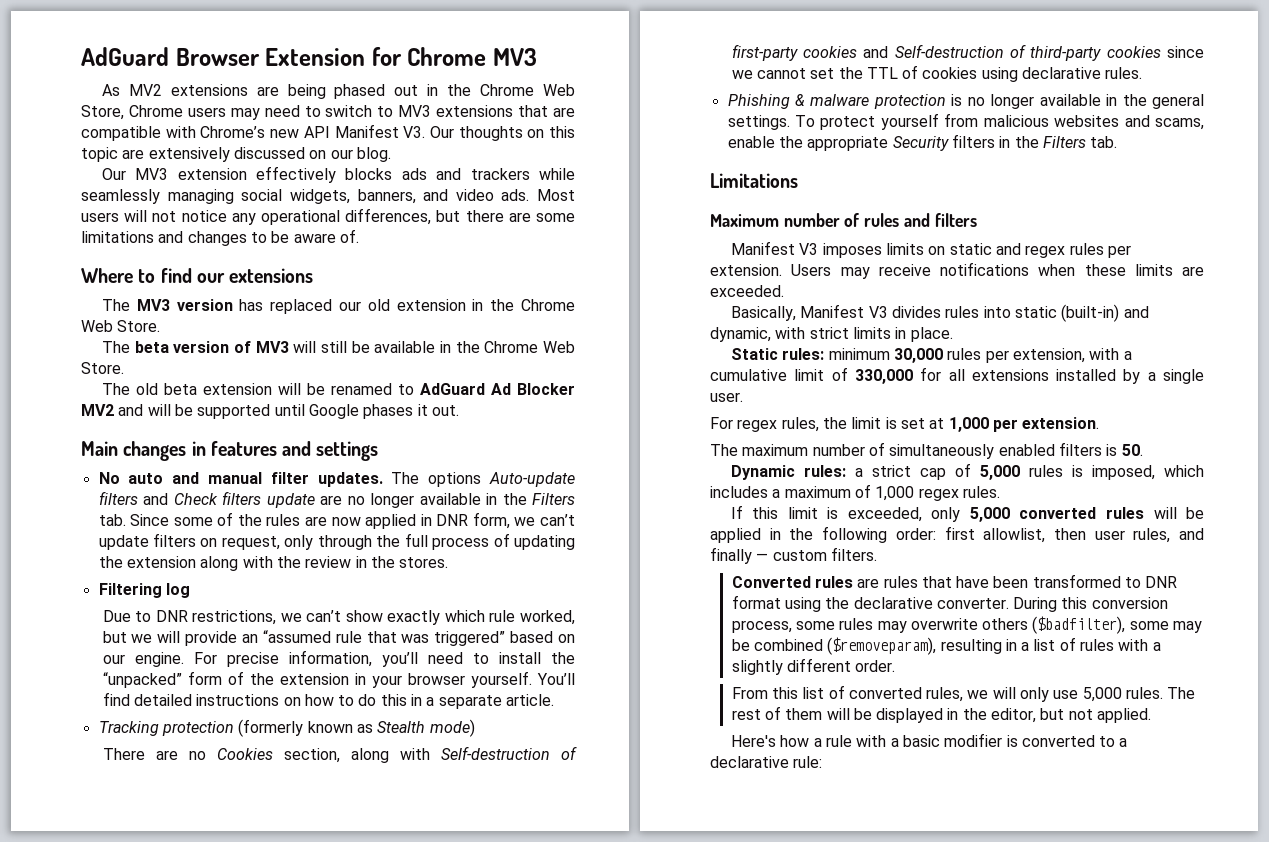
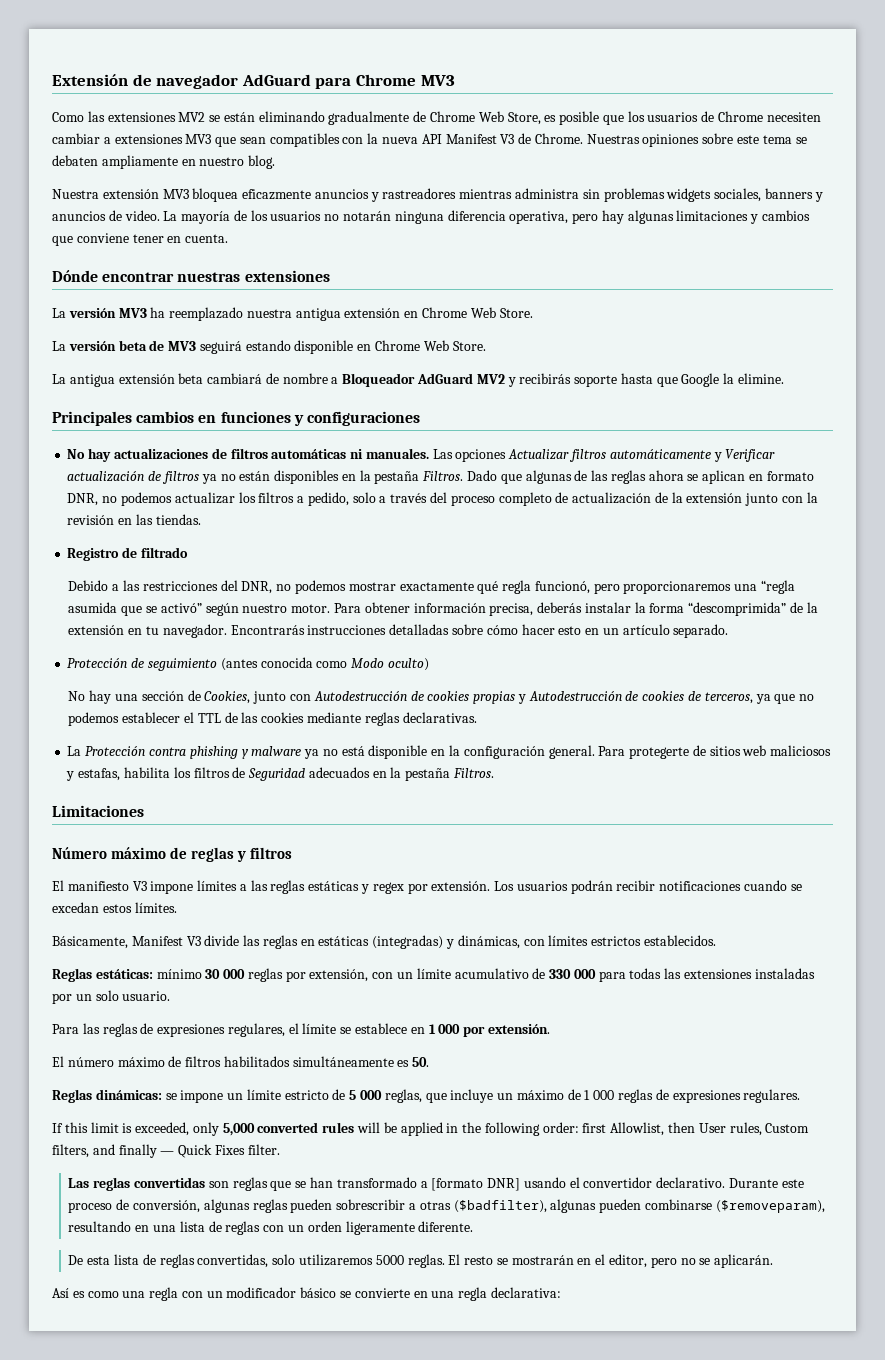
[81,47,538,66] [101,84,575,99] [81,105,576,120] [81,124,575,141] [81,147,391,162] [101,166,575,183] [81,189,575,204] [81,208,575,225] [81,229,359,246] [81,268,314,283] [101,299,576,314] [81,320,161,332] [101,341,575,353] [81,362,124,374] [101,383,575,395] [81,404,459,419] [81,441,379,461] [98,472,575,487] [98,491,575,508] [98,512,575,529] [98,533,575,550] [98,556,449,571] [98,583,190,598] [102,610,575,625] [102,630,575,646] [102,650,575,667] [102,671,575,688] [102,692,555,709] [98,719,475,737] [102,746,577,763] [731,44,1204,61] [731,65,1143,82] [727,94,1204,109] [727,113,1204,130] [727,134,1118,151] [710,173,798,188] [710,213,977,227] [730,241,1131,258] [710,262,1204,279] [710,285,784,297] [730,304,1149,322] [710,327,953,342] [730,348,1132,363] [710,367,1204,384] [710,392,743,402] [710,417,1100,432] [710,442,1143,459] [730,463,1204,480] [710,484,1000,501] AdGuard Browser Extension for Chrome MV3 // As MV2 extensions are being phased out in the Chrome Web Store, Chrome users may need to switch to MV3 extensions that are compatible with Chrome’s new API Manifest V3. Our thoughts on this topic are extensively discussed on our blog. // Our MV3 extension effectively blocks ads and trackers while seamlessly managing social widgets, banners, and video ads. Most users will not notice any operational differences, but there are some limitations and changes to be aware of. // Where to find our extensions // The MV3 version has replaced our old extension in the Chrome Web Store. // The beta version of MV3 will still be available in the Chrome Web Store. // The old beta extension will be renamed to AdGuard Ad Blocker MV2 and will be supported until Google phases it out. // Main changes in features and settings // No auto and manual filter updates. The options Auto-update filters and Check filters update are no longer available in the Filters tab. Since some of the rules are now applied in DNR form, we can’t update filters on request, only through the full process of updating the extension along with the review in the stores. // Filtering log // Due to DNR restrictions, we can’t show exactly which rule worked, but we will provide an “assumed rule that was triggered” based on our engine. For precise information, you’ll need to install the “unpacked” form of the extension in your browser yourself. You’ll find detailed instructions on how to do this in a separate article. // Tracking protection (formerly known as Stealth mode) // There are no Cookies section, along with Self-destruction of first-party cookies and Self-destruction of third-party cookies since we cannot set the TTL of cookies using declarative rules. // Phishing & malware protection is no longer available in the general settings. To protect yourself from malicious websites and scams, enable the appropriate Security filters in the Filters tab. // Limitations // Maximum number of rules and filters // Manifest V3 imposes limits on static and regex rules per extension. Users may receive notifications when these limits are exceeded. // Basically, Manifest V3 divides rules into static (built-in) and dynamic, with strict limits in place. // Static rules: minimum 30,000 rules per extension, with a cumulative limit of 330,000 for all extensions installed by a single user. // For regex rules, the limit is set at 1,000 per extension. // The maximum number of simultaneously enabled filters is 50. // Dynamic rules: a strict cap of 5,000 rules is imposed, which includes a maximum of 1,000 regex rules. -> [52,74,455,89] [52,111,821,125] [52,133,807,147] [52,155,276,169] [52,188,823,202] [52,210,811,224] [52,233,229,246] [52,270,330,282] [52,307,533,321] [52,340,486,354] [52,373,785,387] [52,411,420,426] [67,448,776,462] [67,470,814,484] [67,492,818,506] [67,514,201,525] [67,547,188,561] [68,580,795,594] [68,602,818,616] [68,624,729,638] [67,657,429,671] [68,690,815,704] [68,712,477,726] [67,745,832,759] [66,767,494,781] [52,805,144,817] [52,847,292,862] [52,880,802,894] [52,902,177,913] [52,935,716,949] [52,968,815,982] [52,990,171,1004] [52,1023,550,1037] [52,1056,430,1067] [52,1089,801,1103] Extensión de navegador AdGuard para Chrome MV3 // Como las extensiones MV2 se están eliminando gradualmente de Chrome Web Store, es posible que los usuarios de Chrome necesiten cambiar a extensiones MV3 que sean compatibles con la nueva API Manifest V3 de Chrome. Nuestras opiniones sobre este tema se debaten ampliamente en nuestro blog. // Nuestra extensión MV3 bloquea eficazmente anuncios y rastreadores mientras administra sin problemas widgets sociales, banners y anuncios de video. La mayoría de los usuarios no notarán ninguna diferencia operativa, pero hay algunas limitaciones y cambios que conviene tener en cuenta. // Dónde encontrar nuestras extensiones // La versión MV3 ha reemplazado nuestra antigua extensión en Chrome Web Store. // La versión beta de MV3 seguirá estando disponible en Chrome Web Store. // La antigua extensión beta cambiará de nombre a Bloqueador AdGuard MV2 y recibirás soporte hasta que Google la elimine. // Principales cambios en funciones y configuraciones // No hay actualizaciones de filtros automáticas ni manuales. Las opciones Actualizar filtros automáticamente y Verificar actualización de filtros ya no están disponibles en la pestaña Filtros. Dado que algunas de las reglas ahora se aplican en formato DNR, no podemos actualizar los filtros a pedido, solo a través del proceso completo de actualización de la extensión junto con la revisión en las tiendas. // Registro de filtrado // Debido a las restricciones del DNR, no podemos mostrar exactamente qué regla funcionó, pero proporcionaremos una “regla asumida que se activó” según nuestro motor. Para obtener información precisa, deberás instalar la forma “descomprimida” de la extensión en tu navegador. Encontrarás instrucciones detalladas sobre cómo hacer esto en un artículo separado. // Protección de seguimiento (antes conocida como Modo oculto) // No hay una sección de Cookies, junto con Autodestrucción de cookies propias y Autodestrucción de cookies de terceros, ya que no podemos establecer el TTL de las cookies mediante reglas declarativas. // La Protección contra phishing y malware ya no está disponible en la configuración general. Para protegerte de sitios web maliciosos y estafas, habilita los filtros de Seguridad adecuados en la pestaña Filtros. // Limitaciones // Número máximo de reglas y filtros // El manifiesto V3 impone límites a las reglas estáticas y regex por extensión. Los usuarios podrán recibir notificaciones cuando se excedan estos límites. // Básicamente, Manifest V3 divide las reglas en estáticas (integradas) y dinámicas, con límites estrictos establecidos. // Reglas estáticas: mínimo 30 000 reglas por extensión, con un límite acumulativo de 330 000 para todas las extensiones instaladas por un solo usuario. // Para las reglas de expresiones regulares, el límite se establece en 1 000 por extensión. // El número máximo de filtros habilitados simultáneamente es 50. // Reglas dinámicas: se impone un límite estricto de 5 000 reglas, que incluye un máximo de 1 000 reglas de expresiones regulares.
[983,528,1204,543] [710,547,877,564] [731,574,1178,588] [731,595,1168,612] [731,616,1203,634] [731,637,1161,655] [731,658,896,675] [731,685,1196,702] [731,706,1152,723] [730,733,1128,747] [710,756,823,768] allowlist, then user rules, and finally — custom filters. // Converted rules are rules that have been transformed to DNR format using the declarative converter. During this conversion process, some rules may overwrite others ($badfilter), some may be combined ($removeparam), resulting in a list of rules with a slightly different order. // From this list of converted rules, we will only use 5,000 rules. The rest of them will be displayed in the editor, but not applied. // Here's how a rule with a basic modifier is converted to a declarative rule: -> [610,1122,810,1136] [52,1144,280,1158] [68,1177,804,1191] [68,1199,825,1213] [68,1221,474,1235] [68,1254,774,1268] [52,1287,561,1301] Allowlist, then User rules, Custom filters, and finally — Quick Fixes filter. // Las reglas convertidas son reglas que se han transformado a [formato DNR] usando el convertidor declarativo. Durante este proceso de conversión, algunas reglas pueden sobrescribir a otras ($badfilter), algunas pueden combinarse ($removeparam), resultando en una lista de reglas con un orden ligeramente diferente. // De esta lista de reglas convertidas, solo utilizaremos 5000 reglas. El resto se mostrarán en el editor, pero no se aplicarán. // Así es como una regla con un modificador básico se convierte en una regla declarativa:

